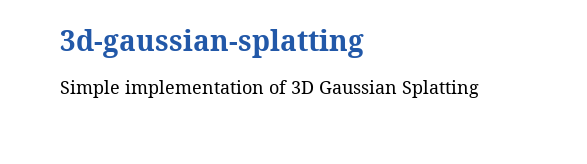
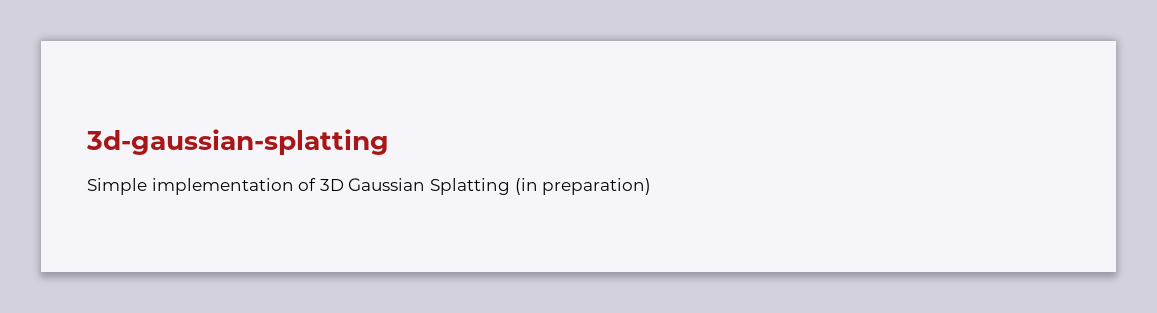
(479, 89) none -> [514,178,652,195] (in preparation)

